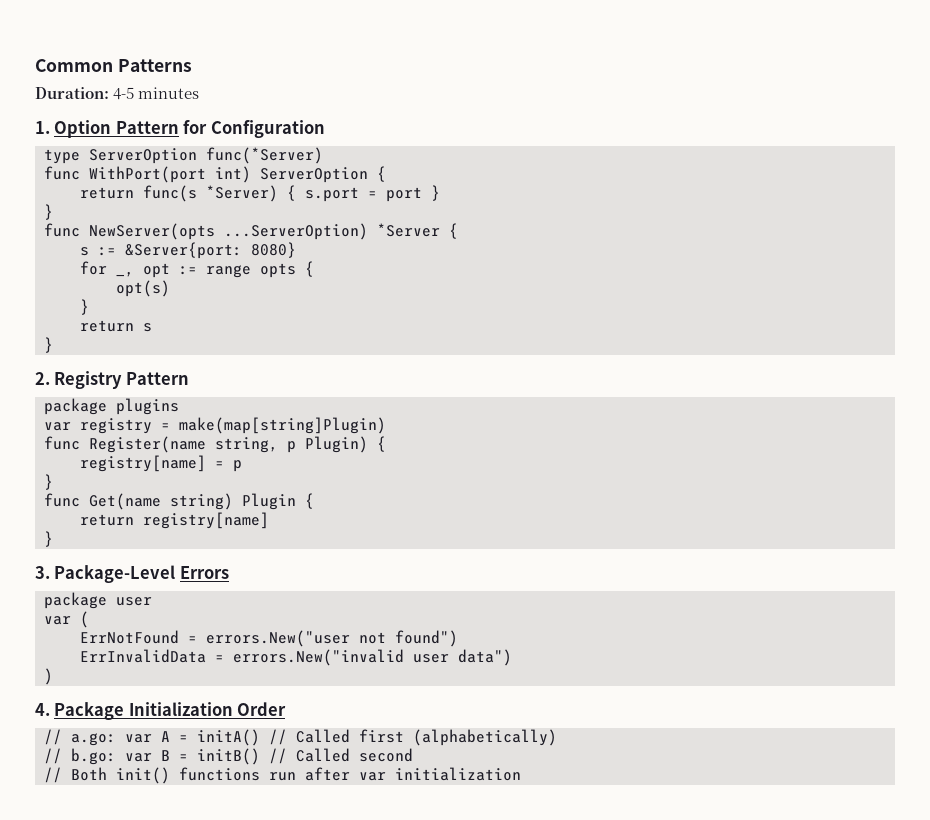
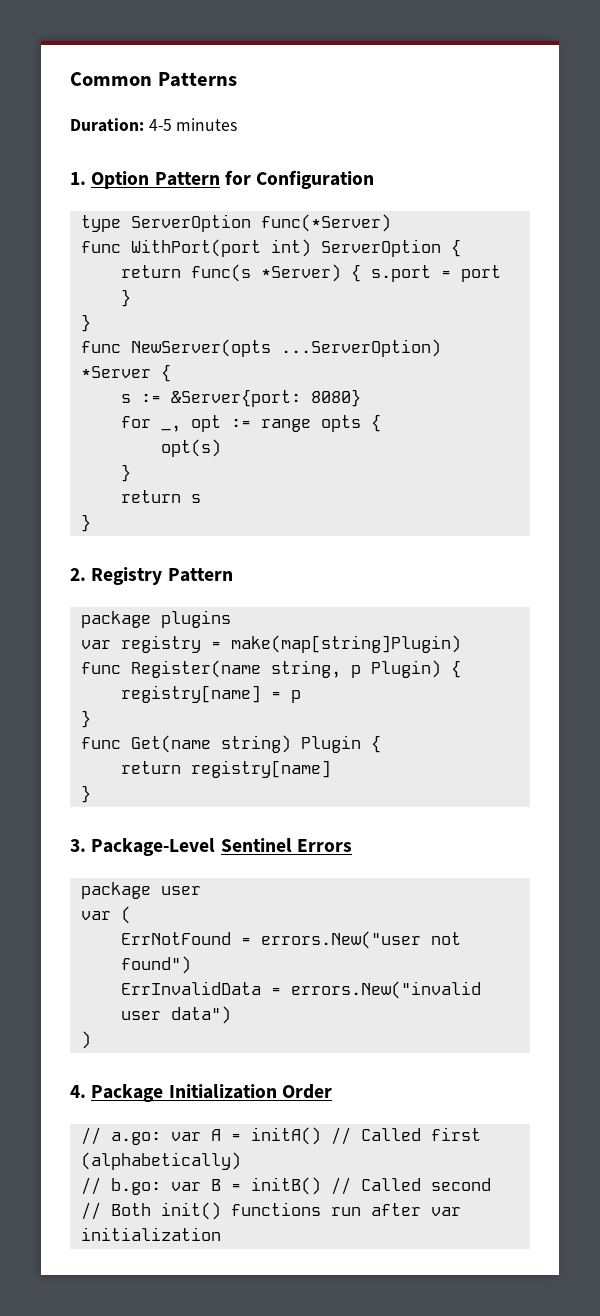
(176, 574) none -> [220,838,292,852] Sentinel

